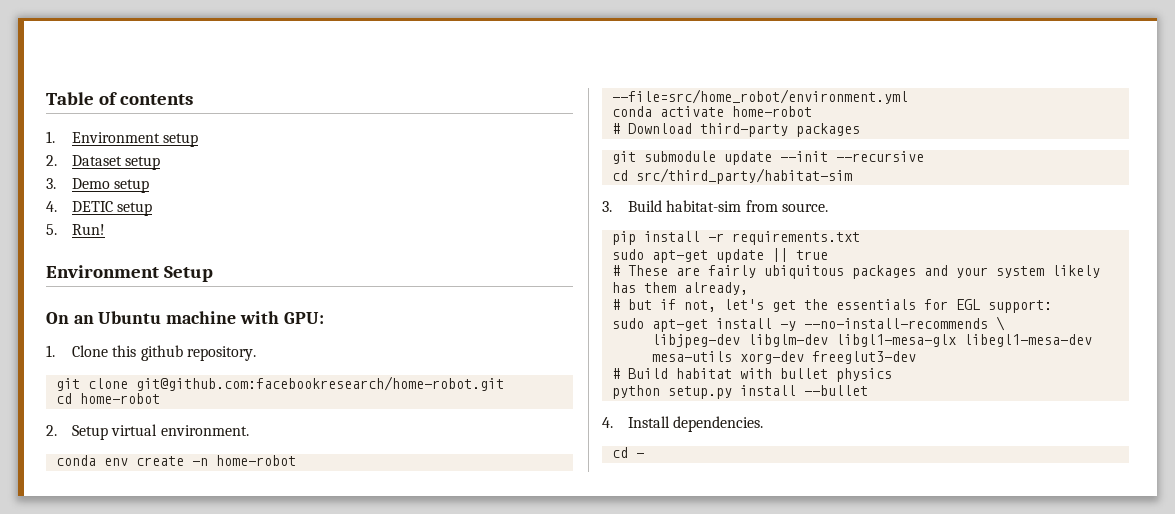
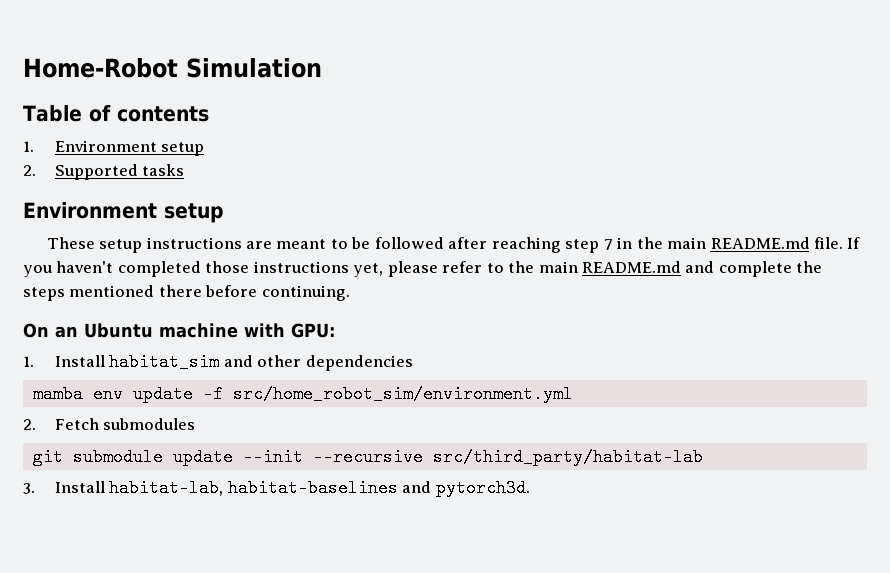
(46, 98) none -> [23,58,322,78] Home-Robot Simulation //
[72,155,161,170] [46,178,150,193] [46,201,153,216] [46,224,106,235] [46,265,213,282] Dataset setup // 3. Demo setup // 4. DETIC setup // 5. Run! // Environment Setup -> [54,164,185,180] [23,202,224,223] [46,237,861,253] [23,261,823,277] [23,285,350,301] Supported tasks // Environment setup // These setup instructions are meant to be followed after reaching step 7 in the main README.md file. If you haven't completed those instructions yet, please refer to the main README.md and complete the steps mentioned there before continuing.
[72,345,257,361] [55,376,504,391] [55,393,160,404] [46,424,249,440] [55,455,296,466] [611,89,908,104] [611,106,812,117] [611,123,860,137] Clone this github repository. // git clone git@github.com:facebookresearch/home-robot.git // cd home-robot // 2. Setup virtual environment. // conda env create -n home-robot --file=src/home_robot/environment.yml // conda activate home-robot // # Download third-party packages -> [54,353,413,371] [32,385,573,403] [23,418,196,430] Install habitat_sim and other dependencies // mamba env update -f src/home_robot_sim/environment.yml // 2. Fetch submodules
[611,168,852,184] [602,200,829,212] [611,231,860,245] [611,248,828,263] [611,265,1100,279] [611,282,748,295] [611,299,1052,313] [611,316,1005,332] [651,334,1092,348] [651,351,916,364] [611,368,892,382] [611,385,868,399] [602,416,764,432] [611,447,644,458] // cd src/third_party/habitat-sim // 3. Build habitat-sim from source. // pip install -r requirements.txt // sudo apt-get update || true // # These are fairly ubiquitous packages and your system likely has them already, // # but if not, let's get the essentials for EGL support: // sudo apt-get install -y --no-install-recommends \ // libjpeg-dev libglm-dev libgl1-mesa-glx libegl1-mesa-dev mesa-utils xorg-dev freeglut3-dev // # Build habitat with bullet physics // python setup.py install --bullet // 4. Install dependencies. // cd - -> [432,448,703,466] [23,479,530,497] src/third_party/habitat-lab // 3. Install habitat-lab, habitat-baselines and pytorch3d.

